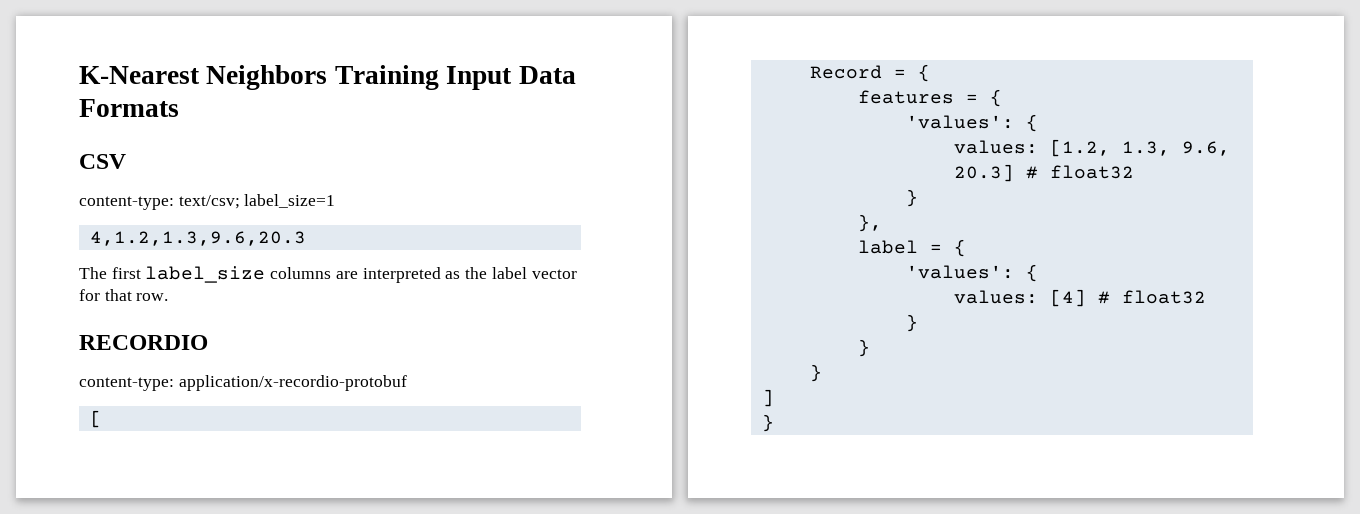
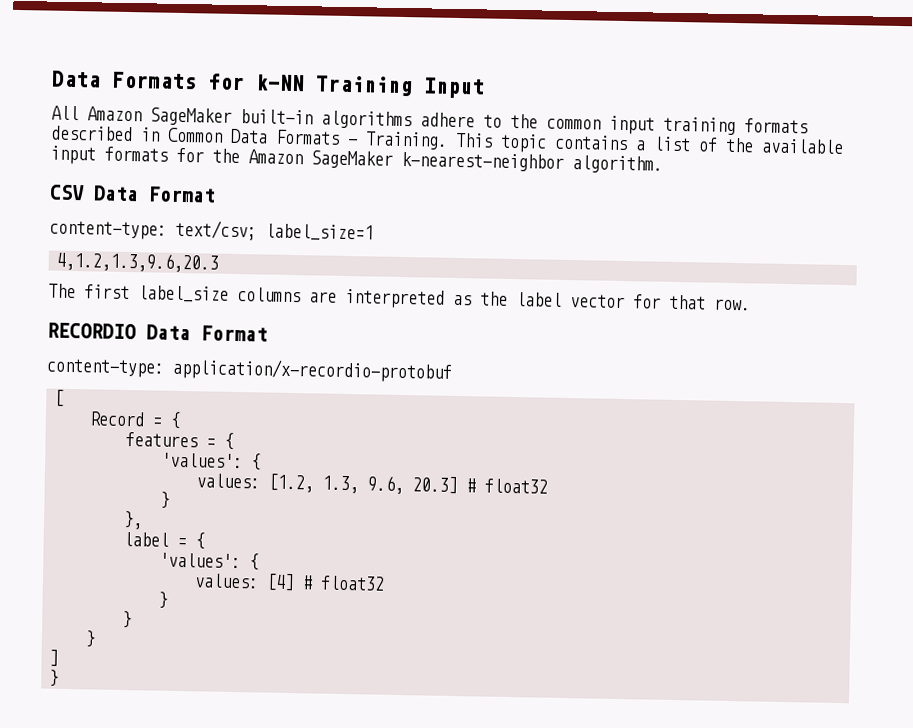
[79,65,576,90] [79,99,179,117] K-Nearest Neighbors Training Input Data Formats -> [51,70,485,99] [51,105,808,136] [51,125,844,154] [50,145,663,174] Data Formats for k-NN Training Input // All Amazon SageMaker built-in algorithms adhere to the common input training formats described in Common Data Formats - Training. This topic contains a list of the available input formats for the Amazon SageMaker k-nearest-neighbor algorithm.
(126, 161) none -> [93,185,216,203] Data Format
(208, 342) none -> [146,324,268,342] Data Format

